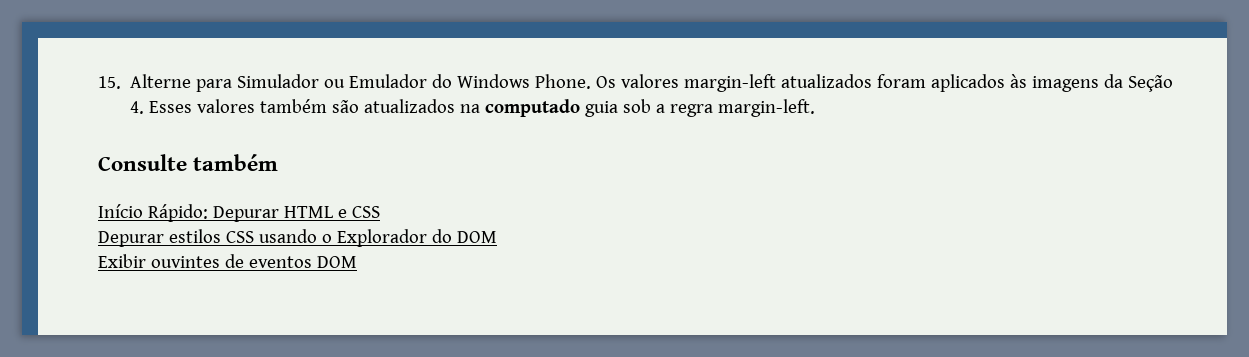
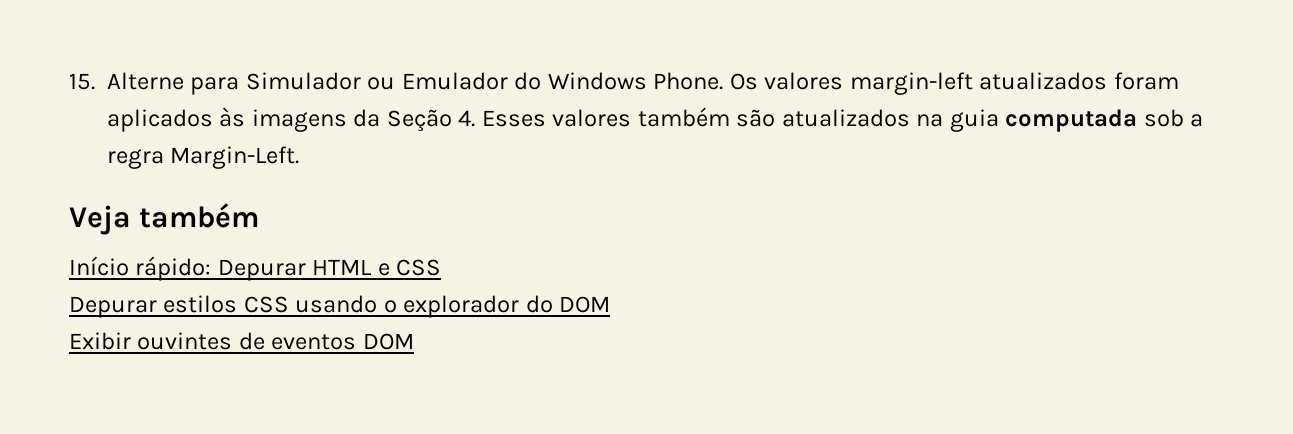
[485,99,619,117] computado guia -> [949,109,1138,132] guia computada
[718,99,816,117] [98,154,187,171] margin-left. // Consulte -> [170,146,300,169] [69,205,131,235] Margin-Left. // Veja
[147,204,208,222] Rápido: -> [135,256,212,281] rápido:
[336,229,427,247] Explorador -> [403,295,520,318] explorador

